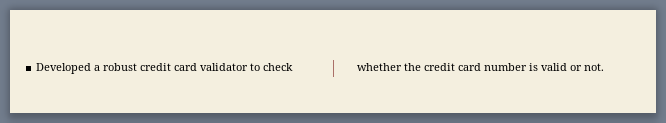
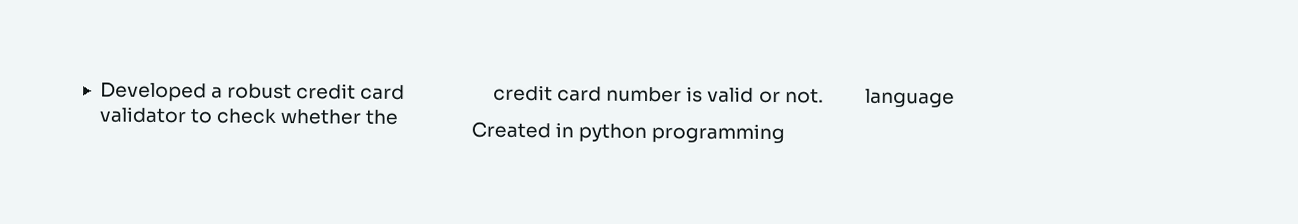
(605, 67) none -> [471,121,786,144] [865,88,955,108] // Created in python programming language

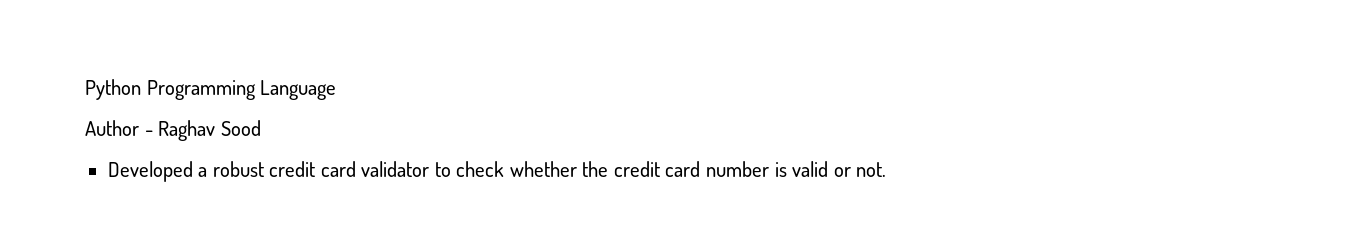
(99, 92) none -> [85,79,337,100] [85,120,261,141] Python Programming Language // Author - Raghav Sood //
[471,121,786,144] [865,88,955,108] // Created in python programming language -> (887, 169) none

